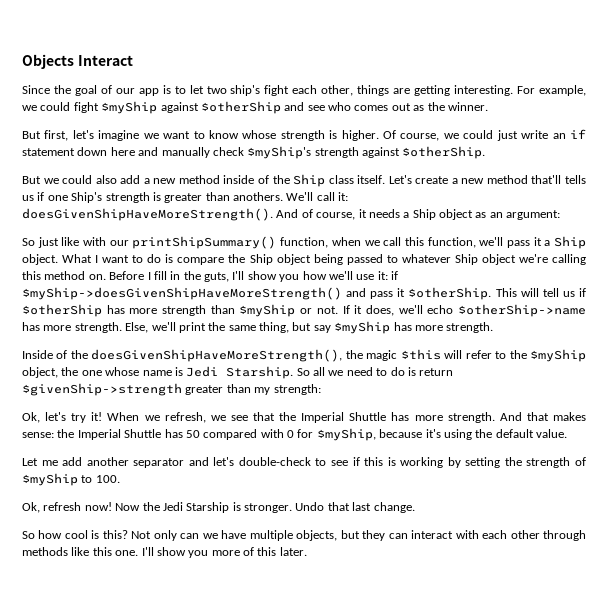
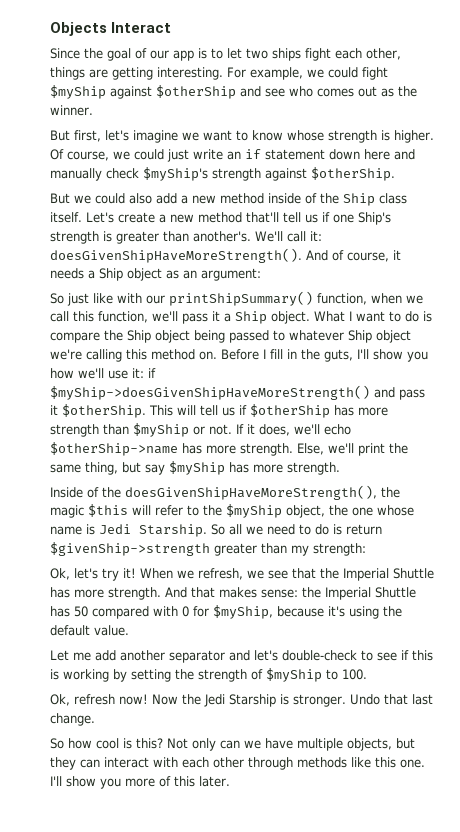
[230,85,261,96] ship's -> [272,48,301,61] ships
[565,175,586,184] tells -> [283,212,301,223] tell
[233,192,283,201] anothers. -> [193,231,251,242] another's.

